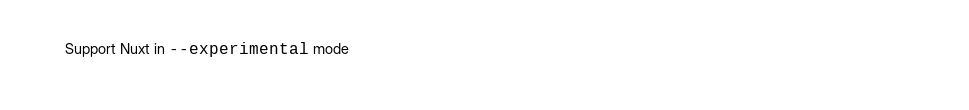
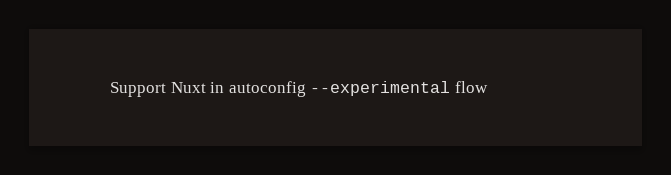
[169,42,349,57] --experimental mode -> [228,81,488,97] autoconfig --experimental flow

